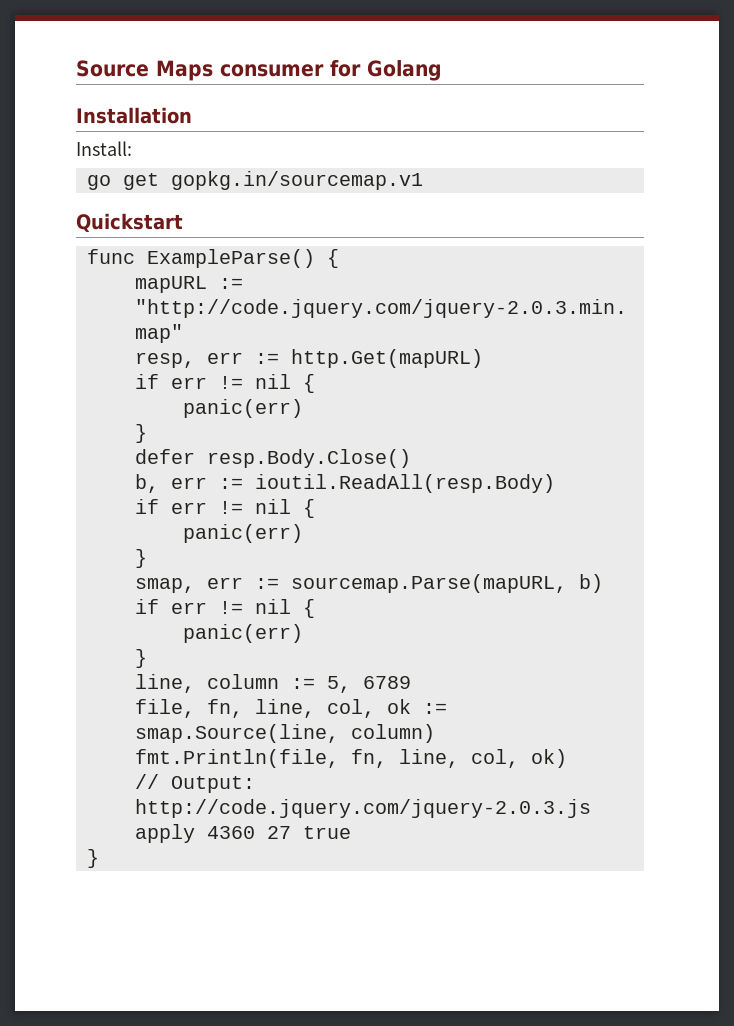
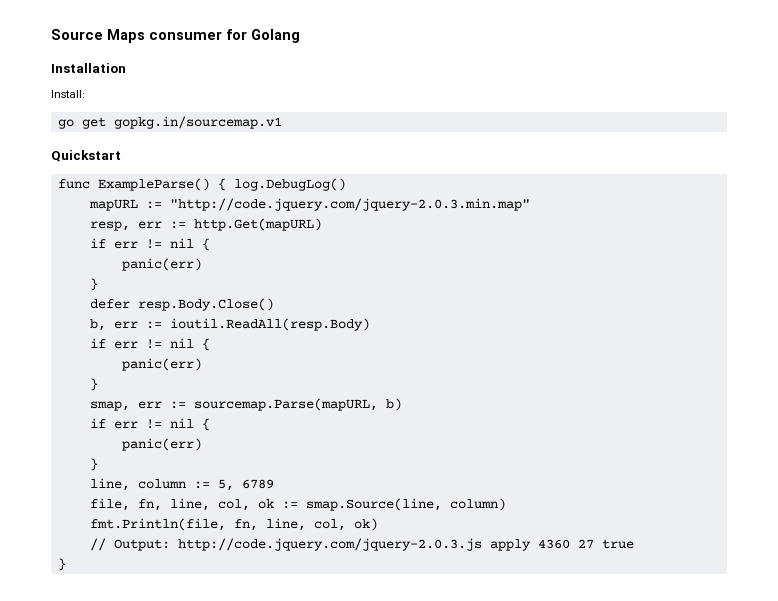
(339, 258) none -> [233,178,346,191] log.DebugLog()

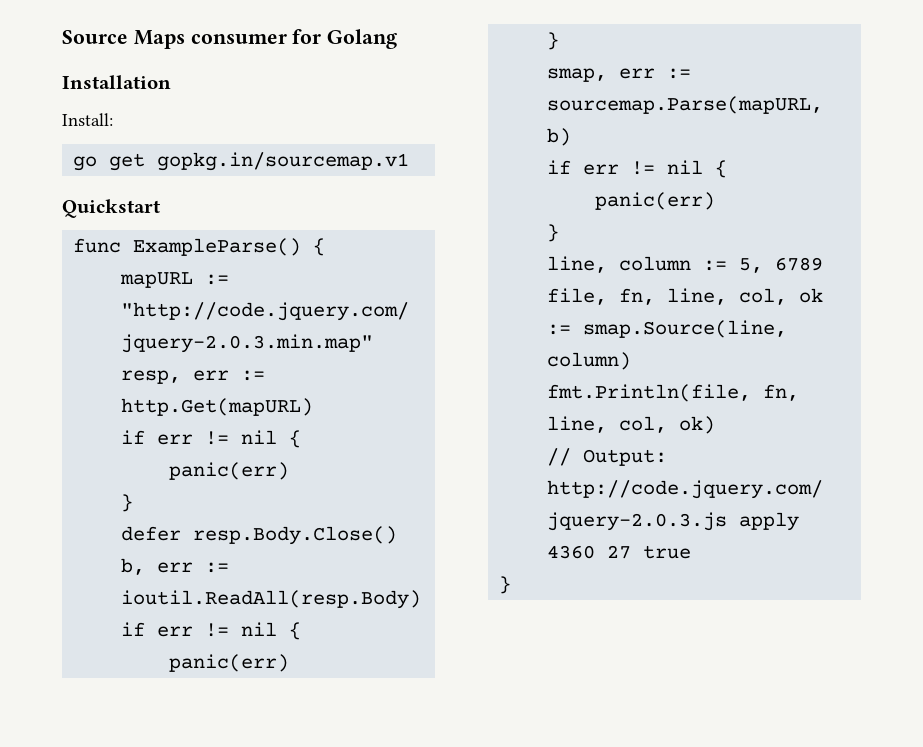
[233,178,346,191] log.DebugLog() -> (326, 247) none

